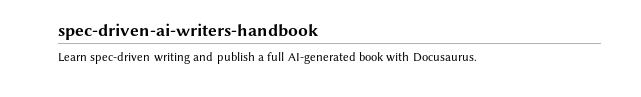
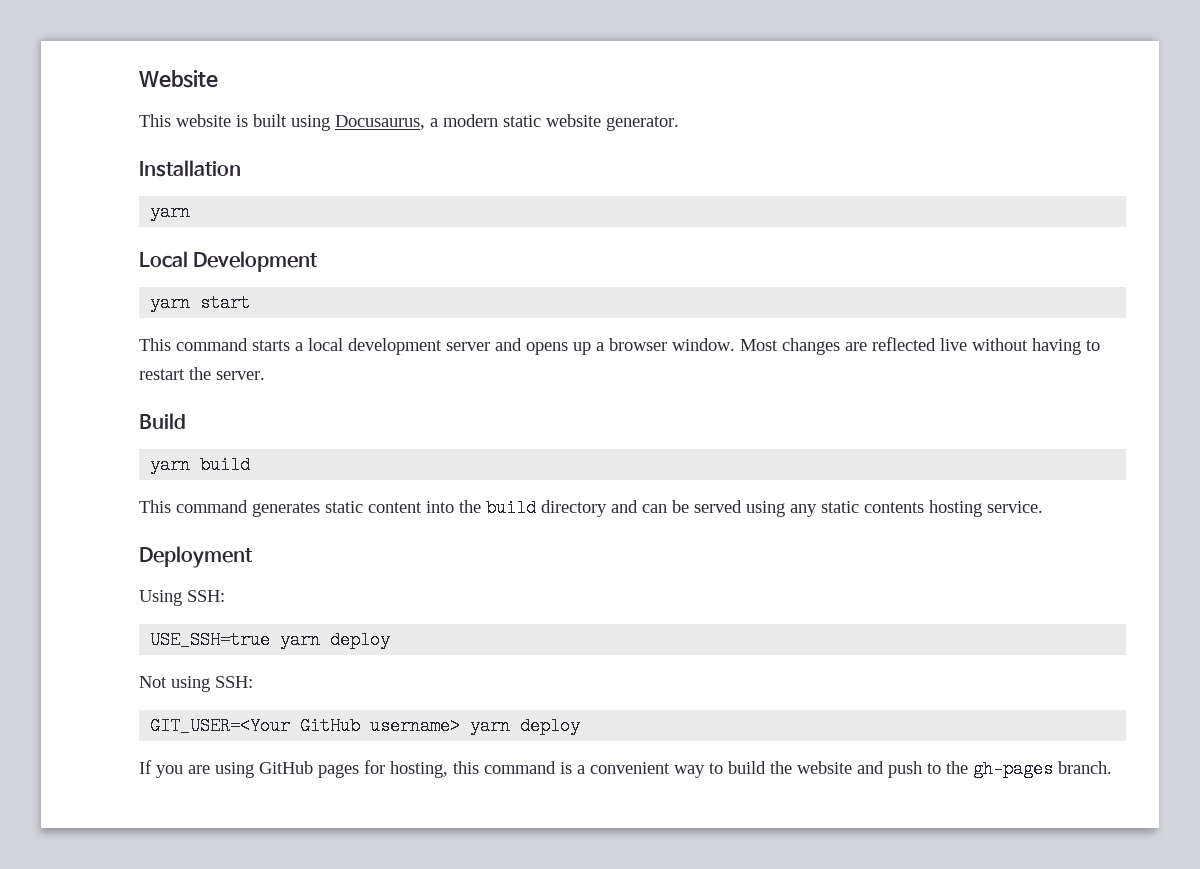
[58,23,319,40] [58,52,477,64] spec-driven-ai-writers-handbook // Learn spec-driven writing and publish a full AI-generated book with Docusaurus. -> [139,70,218,88] [139,114,679,131] [139,160,241,177] [150,203,191,221] [139,251,319,272] [150,294,251,312] [139,337,1100,355] [139,367,265,380] [139,413,186,430] [150,456,251,474] [139,499,1043,517] [139,546,253,568] [139,590,225,606] [150,631,391,649] [139,676,253,692] [150,717,581,735] [139,760,1112,778] Website // This website is built using Docusaurus, a modern static website generator. // Installation // yarn // Local Development // yarn start // This command starts a local development server and opens up a browser window. Most changes are reflected live without having to restart the server. // Build // yarn build // This command generates static content into the build directory and can be served using any static contents hosting service. // Deployment // Using SSH: // USE_SSH=true yarn deploy // Not using SSH: // GIT_USER=<Your GitHub username> yarn deploy // If you are using GitHub pages for hosting, this command is a convenient way to build the website and push to the gh-pages branch.

